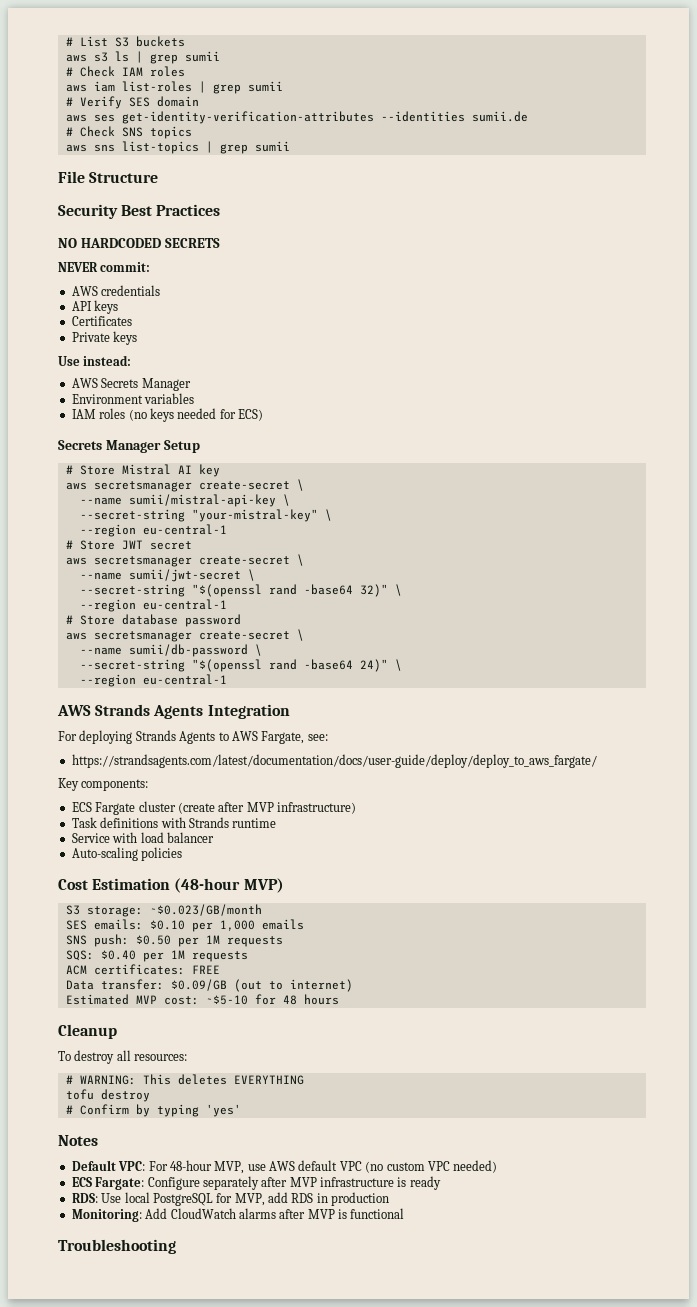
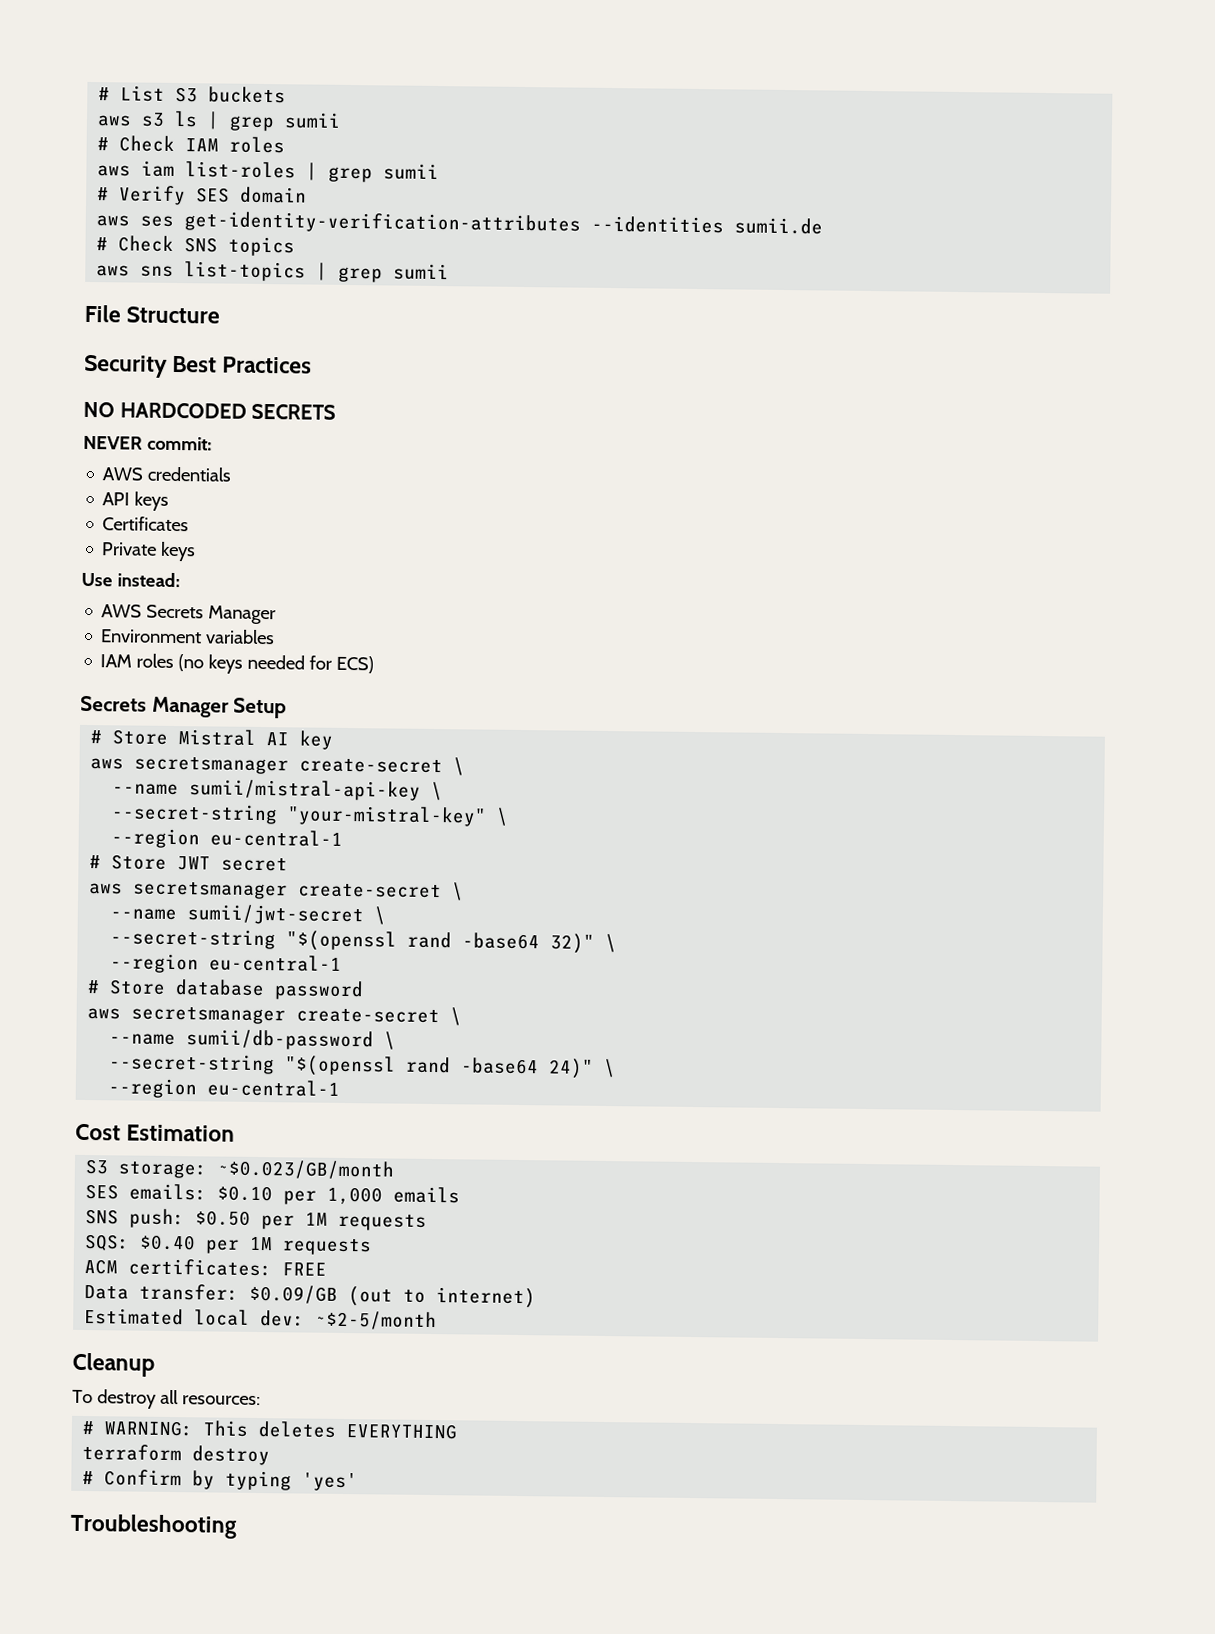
[57,704,290,719] [58,730,328,744] [71,754,597,768] [58,778,149,791] [71,801,356,815] [71,817,277,828] [71,832,214,843] [71,847,183,861] // AWS Strands Agents Integration // For deploying Strands Agents to AWS Fargate, see: // https://strandsagents.com/latest/documentation/docs/user-guide/deploy/deploy_to_aws_fargate/ // Key components: // ECS Fargate cluster (create after MVP infrastructure) // Task definitions with Strands runtime // Service with load balancer // Auto-scaling policies -> (341, 1088) none
[174,878,284,893] (48-hour MVP) -> (236, 1133) none
[135,994,339,1005] MVP cost: ~$5-10 for 48 hours -> [194,1309,438,1331] local dev: ~$2-5/month
[65,1089,94,1100] tofu -> [82,1443,183,1462] terraform
[58,1135,98,1146] [71,1160,498,1174] [71,1176,441,1190] [71,1192,390,1206] [71,1208,405,1222] // Notes // Default VPC: For 48-hour MVP, use AWS default VPC (no custom VPC needed) // ECS Fargate: Configure separately after MVP infrastructure is ready // RDS: Use local PostgreSQL for MVP, add RDS in production // Monitoring: Add CloudWatch alarms after MVP is functional -> (359, 1482) none

